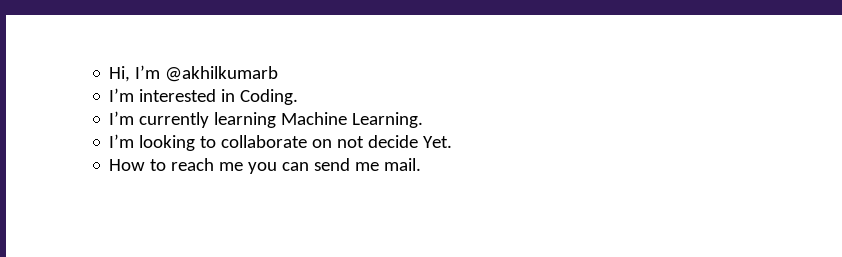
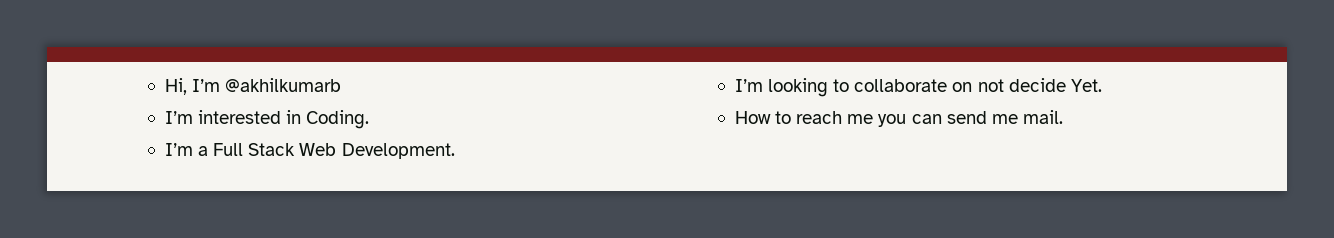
[139,112,424,128] currently learning Machine Learning. -> [198,143,455,159] a Full Stack Web Development.

